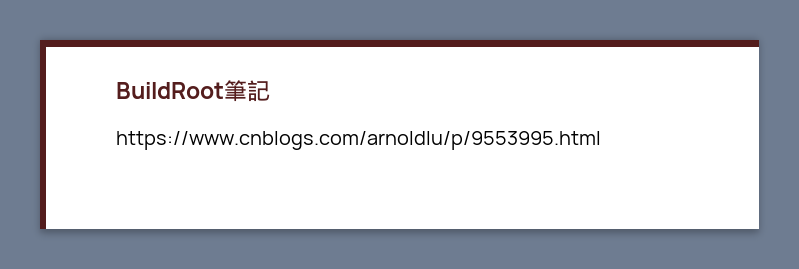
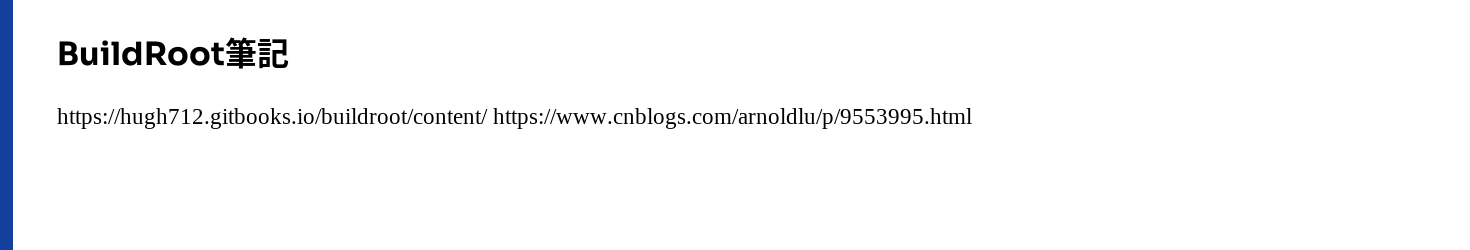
(270, 91) none -> [57,108,488,129] https://hugh712.gitbooks.io/buildroot/content/

